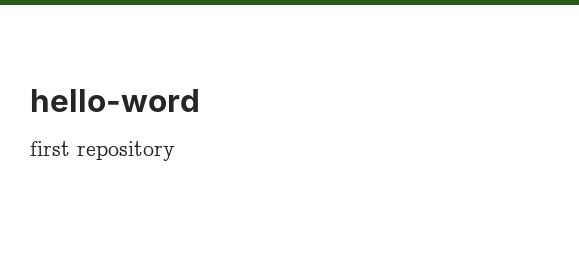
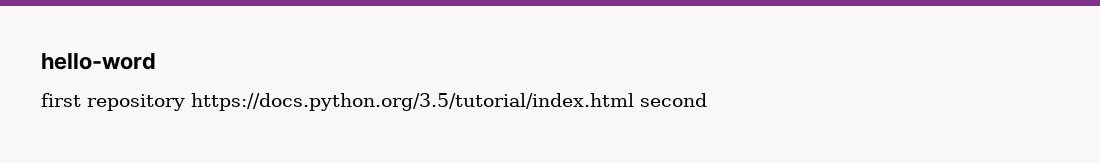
(175, 151) none -> [191,93,707,111] https://docs.python.org/3.5/tutorial/index.html second

